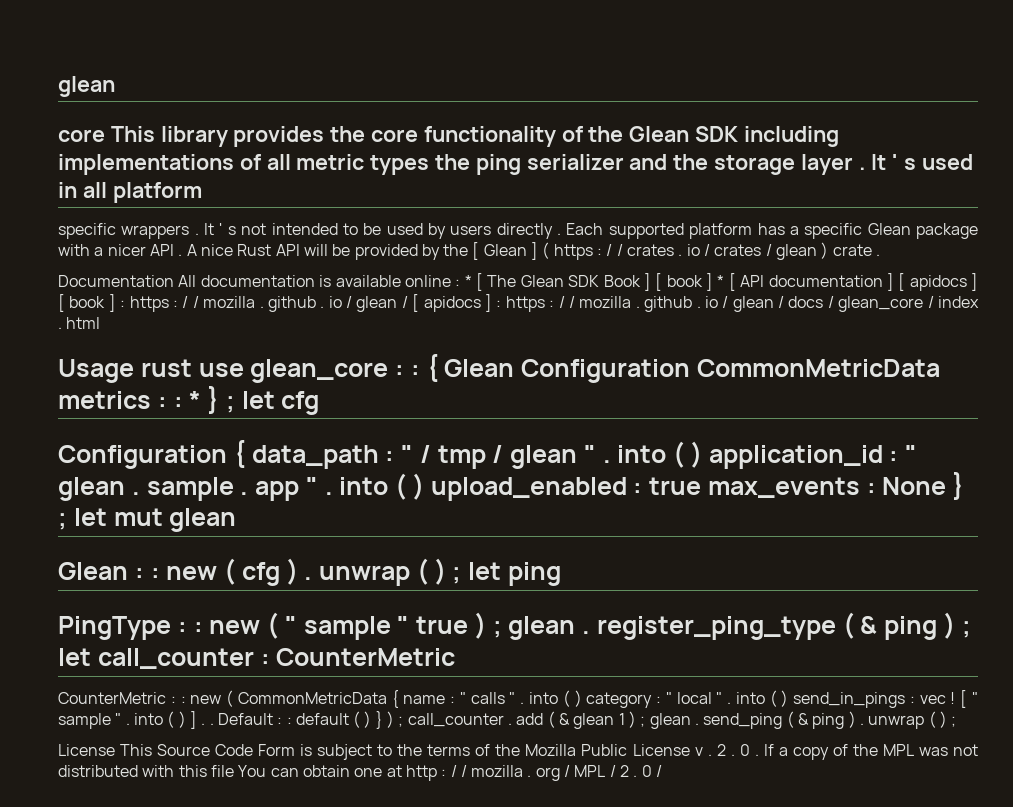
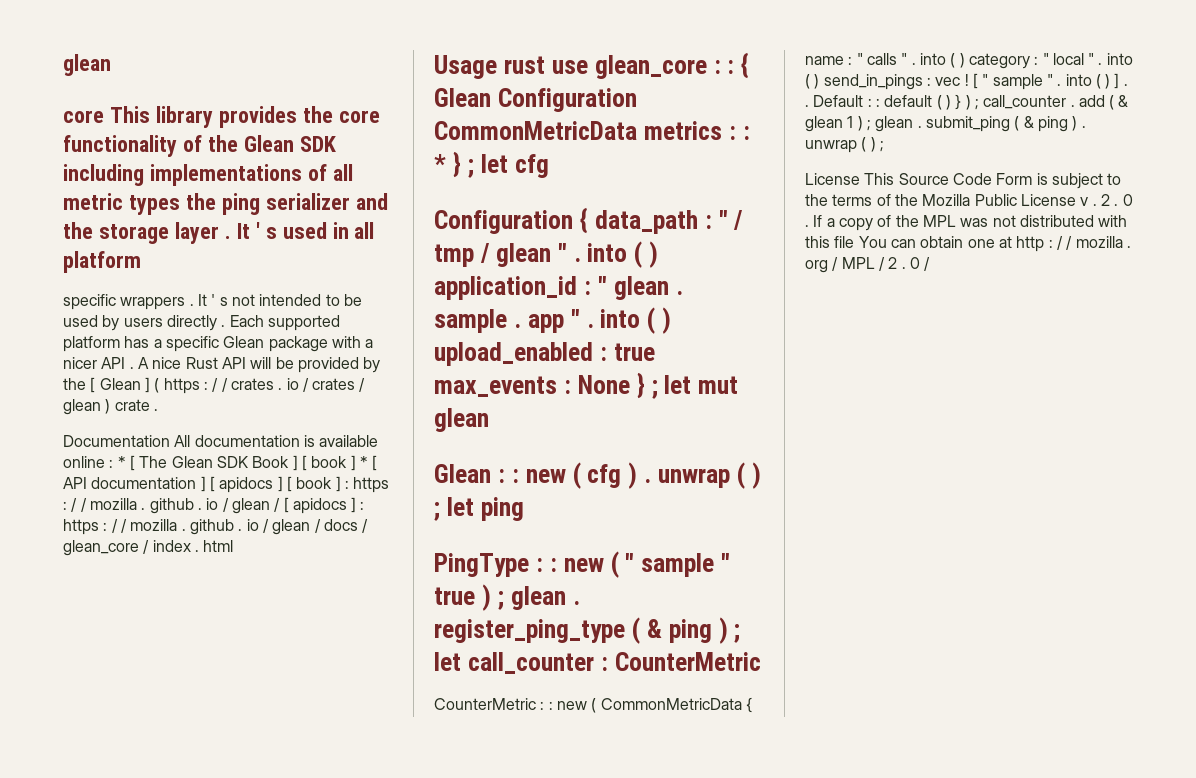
[703,713,783,729] send_ping -> [925,116,1010,132] submit_ping

